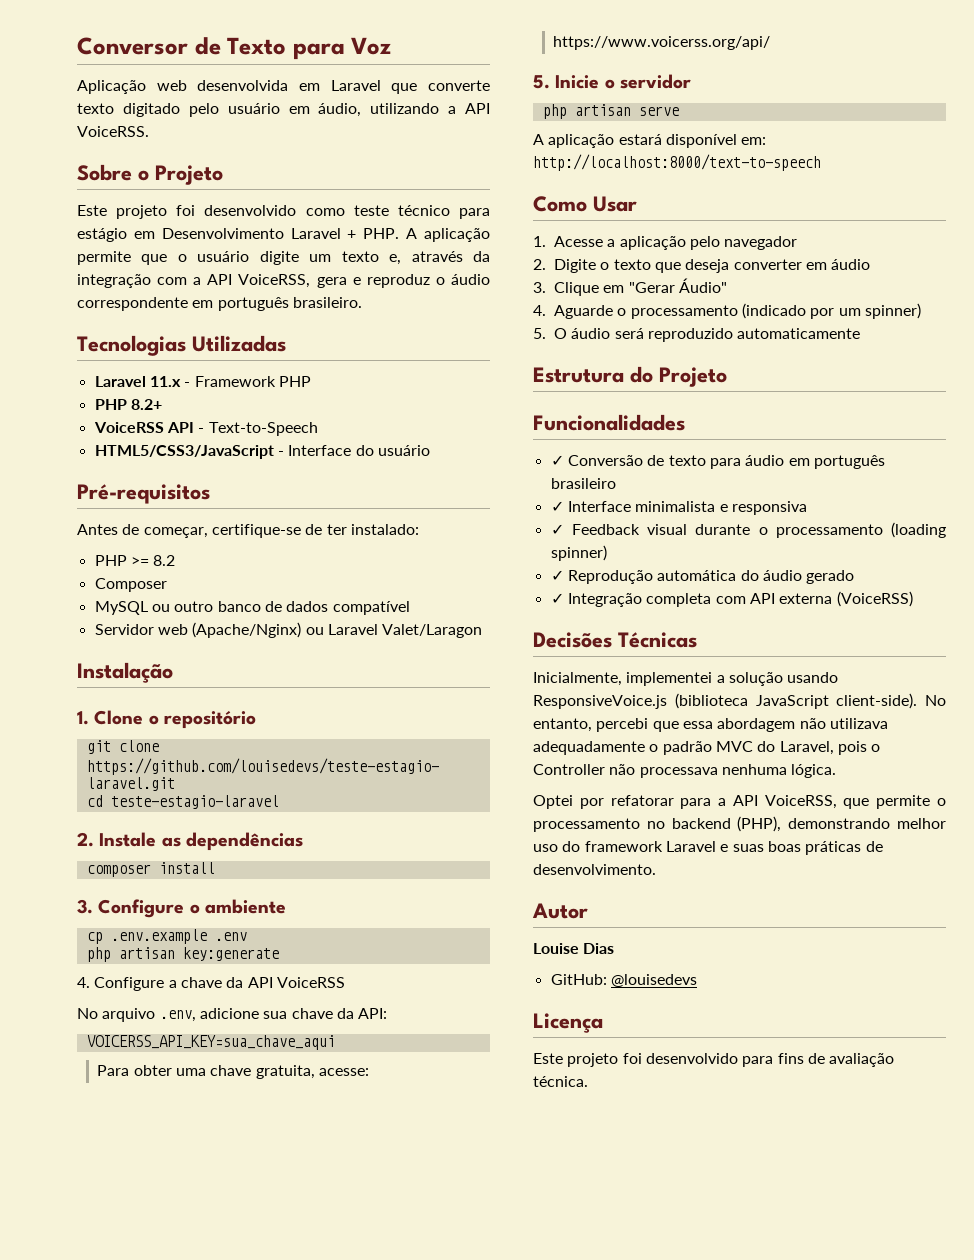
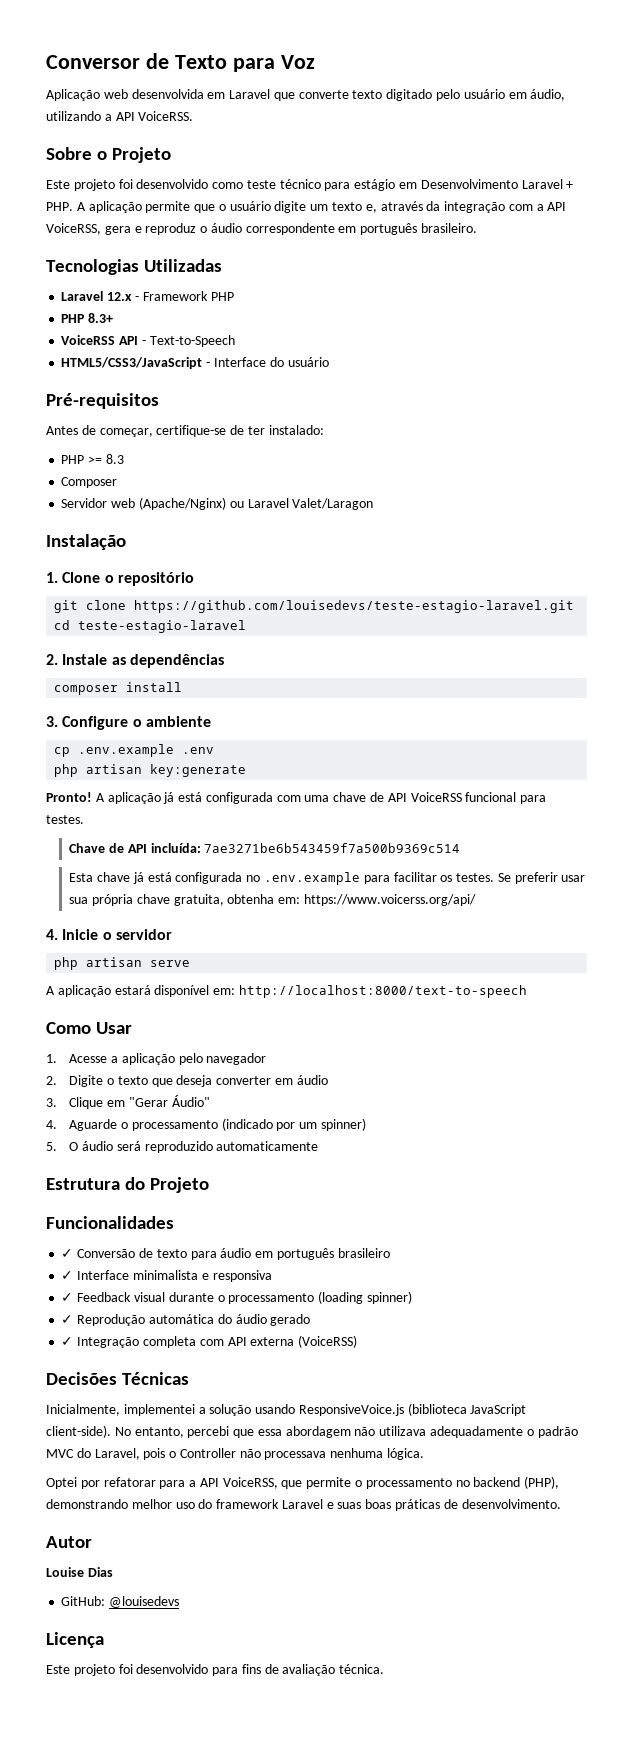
[149,376,181,387] 11.x -> [107,292,133,301] 12.x
[130,399,162,410] 8.2+ -> [88,313,114,323] 8.3+
[153,555,176,566] 8.2 -> [105,454,124,464] 8.3
[94,601,410,615] // MySQL ou outro banco de dados compatível -> (118, 482) none
[77,977,345,991] [77,1008,388,1022] [86,1035,335,1050] [97,1065,370,1079] 4. Configure a chave da API VoiceRSS // No arquivo .env, adicione sua chave da API: // VOICERSS_API_KEY=sua_chave_aqui // Para obter uma chave gratuita, acesse: -> [46,792,547,804] [46,815,84,824] [69,843,461,853] [69,872,586,885] [69,894,301,906] Pronto! A aplicação já está configurada com uma chave de API VoiceRSS funcional para testes. // Chave de API incluída: 7ae3271be6b543459f7a500b9369c514 // Esta chave já está configurada no .env.example para facilitar os testes. Se preferir usar sua própria chave gratuita, obtenha em:
[533,75,550,89] 5. -> [46,929,58,940] 4.

